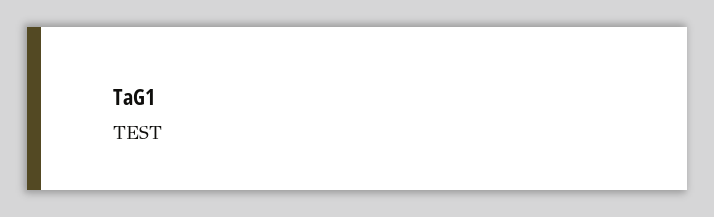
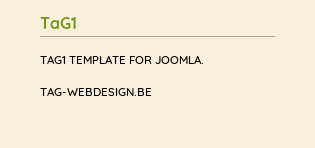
[113,125,162,139] TEST -> [40,55,205,64] [40,87,152,96] TAG1 TEMPLATE FOR JOOMLA. // TAG-WEBDESIGN.BE

